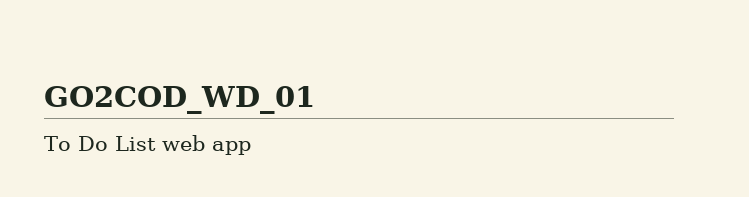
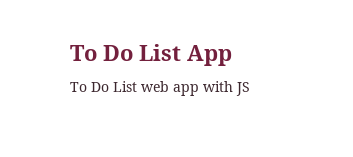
[44,86,315,114] GO2COD_WD_01 -> [70,44,232,66] To Do List App
(251, 148) none -> [203,81,250,96] with JS

